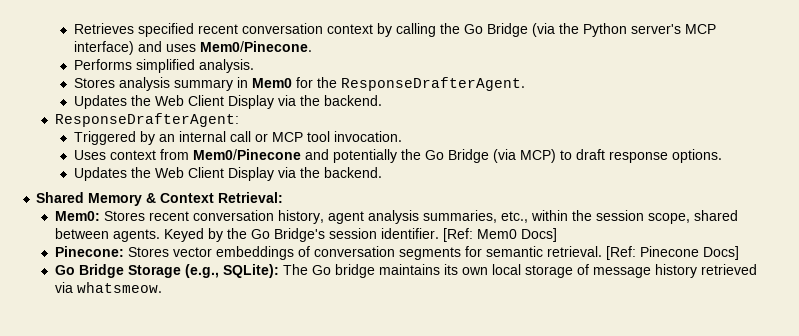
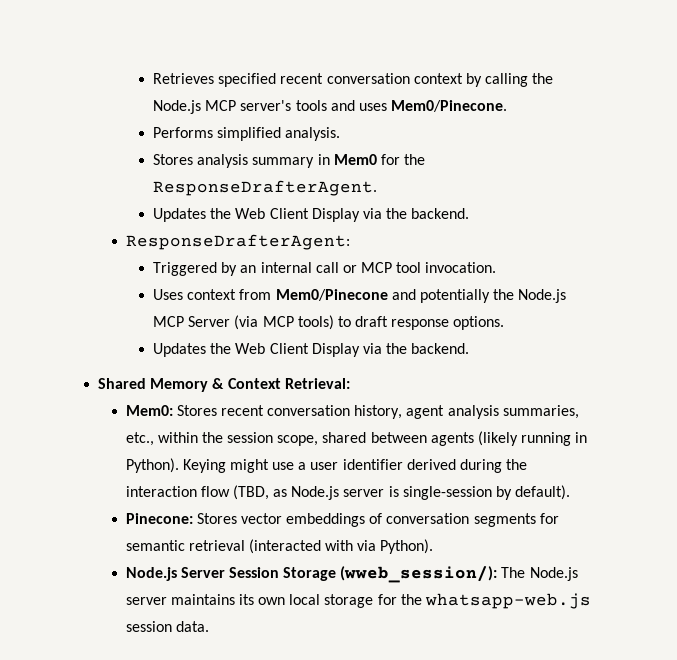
[463,23,716,37] [73,41,134,55] Go Bridge (via the Python server's MCP interface) -> [153,100,327,114] Node.js MCP server's tools
[424,149,556,163] Go Bridge (via MCP) -> [518,289,567,303] [153,315,334,330] Node.js MCP Server (via MCP tools)
[113,228,558,242] agents. Keyed by the Go Bridge's session identifier. [Ref: Mem0 Docs] -> [430,431,588,446] [125,458,528,473] [125,485,571,500] agents (likely running in Python). Keying might use a user identifier derived during the interaction flow (TBD, as Node.js server is single-session by default).
[547,246,740,260] [55,264,376,278] retrieval. [Ref: Pinecone Docs] // Go Bridge Storage (e.g., SQLite): The Go bridge -> [188,539,434,554] [125,566,578,583] [125,597,167,605] retrieval (interacted with via Python). // Node.js Server Session Storage (wweb_session/): The Node.js server
[577,264,758,278] [55,282,163,293] of message history retrieved via whatsmeow. -> [377,593,592,609] [125,621,209,632] for the whatsapp-web.js session data.

